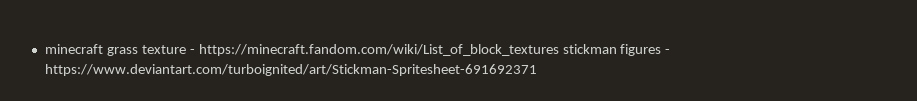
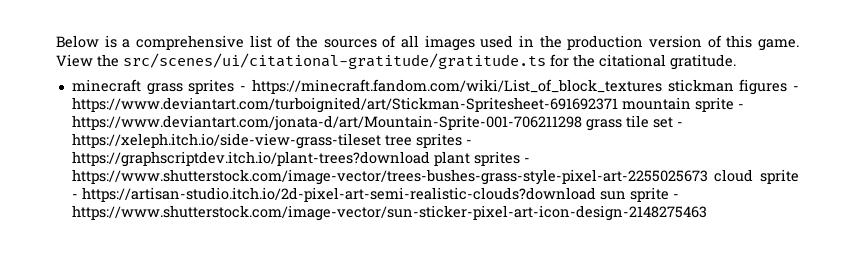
(44, 49) none -> [56,35,799,51] [56,53,736,70] Below is a comprehensive list of the sources of all images used in the production version of this game. View the src/scenes/ui/citational-gratitude/gratitude.ts for the citational gratitude. //
[141,45,186,54] texture -> [188,79,235,94] sprites
(537, 70) none -> [621,97,744,112] [71,115,683,131] [71,133,472,149] [71,151,530,167] [71,169,799,185] [71,187,679,202] [71,205,707,221] mountain sprite - https://www.deviantart.com/jonata-d/art/Mountain-Sprite-001-706211298 grass tile set - https://xeleph.itch.io/side-view-grass-tileset tree sprites - https://graphscriptdev.itch.io/plant-trees?download plant sprites - https://www.shutterstock.com/image-vector/trees-bushes-grass-style-pixel-art-2255025673 cloud sprite - https://artisan-studio.itch.io/2d-pixel-art-semi-realistic-clouds?download sun sprite - https://www.shutterstock.com/image-vector/sun-sticker-pixel-art-icon-design-2148275463

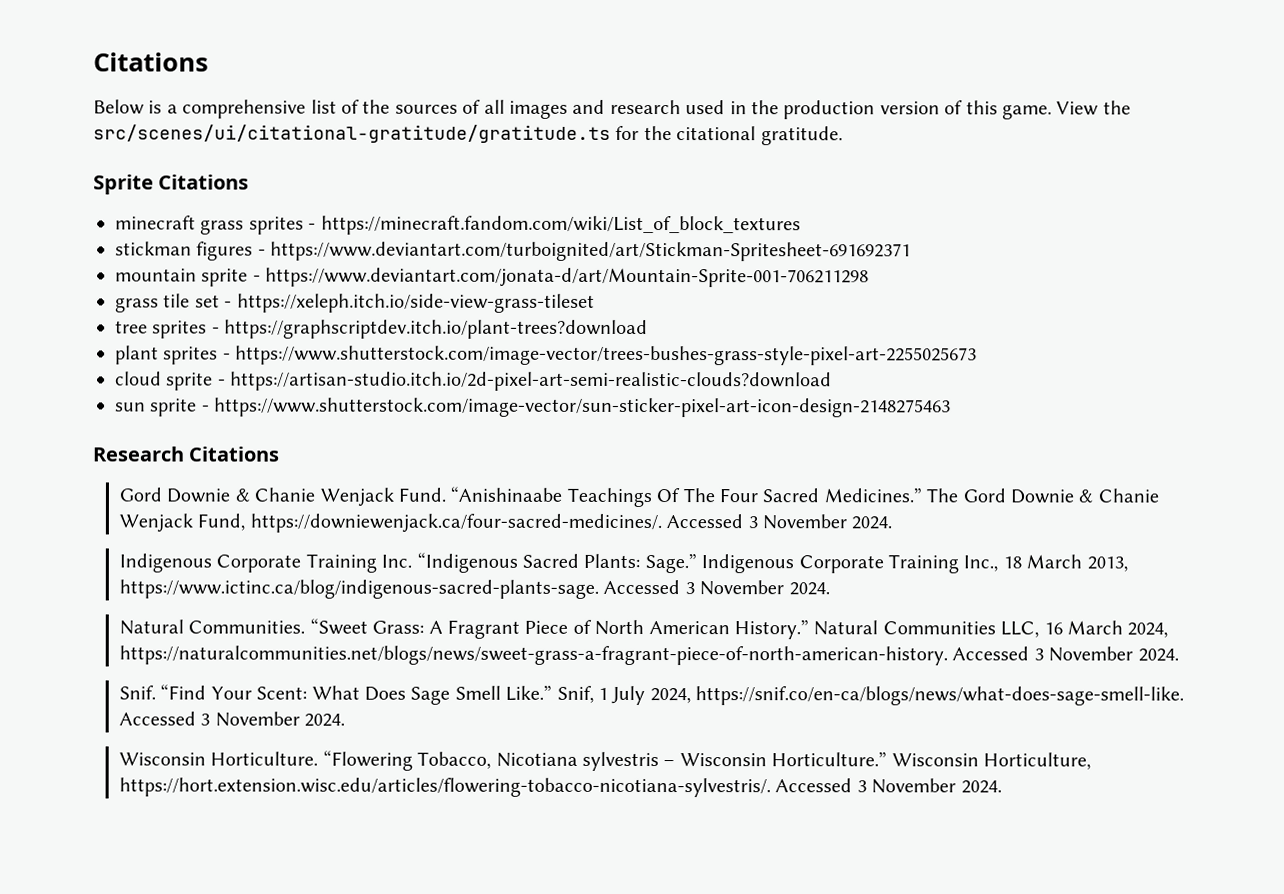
(56, 41) none -> [93,52,209,72] Citations //
(475, 43) none -> [572,99,681,115] and research
(736, 62) none -> [93,174,250,195] // Sprite Citations
(662, 86) none -> (801, 225) //
(618, 105) none -> (912, 251) //
(582, 123) none -> (870, 277) //
(381, 141) none -> (595, 303) //
(430, 159) none -> (649, 329) //
(708, 177) none -> (978, 355) //
(596, 194) none -> (833, 381) //
(707, 213) none -> [92,446,281,462] [119,486,1159,508] [119,513,893,534] [119,552,1128,574] [119,579,830,599] [119,618,1169,640] [119,645,1179,666] [119,684,1185,706] [119,711,346,727] [119,750,1092,772] [119,777,1002,798] // Research Citations // Gord Downie & Chanie Wenjack Fund. “Anishinaabe Teachings Of The Four Sacred Medicines.” The Gord Downie & Chanie Wenjack Fund, https://downiewenjack.ca/four-sacred-medicines/. Accessed 3 November 2024. // Indigenous Corporate Training Inc. “Indigenous Sacred Plants: Sage.” Indigenous Corporate Training Inc., 18 March 2013, https://www.ictinc.ca/blog/indigenous-sacred-plants-sage. Accessed 3 November 2024. // Natural Communities. “Sweet Grass: A Fragrant Piece of North American History.” Natural Communities LLC, 16 March 2024, https://naturalcommunities.net/blogs/news/sweet-grass-a-fragrant-piece-of-north-american-history. Accessed 3 November 2024. // Snif. “Find Your Scent: What Does Sage Smell Like.” Snif, 1 July 2024, https://snif.co/en-ca/blogs/news/what-does-sage-smell-like. Accessed 3 November 2024. // Wisconsin Horticulture. “Flowering Tobacco, Nicotiana sylvestris – Wisconsin Horticulture.” Wisconsin Horticulture, https://hort.extension.wisc.edu/articles/flowering-tobacco-nicotiana-sylvestris/. Accessed 3 November 2024.

